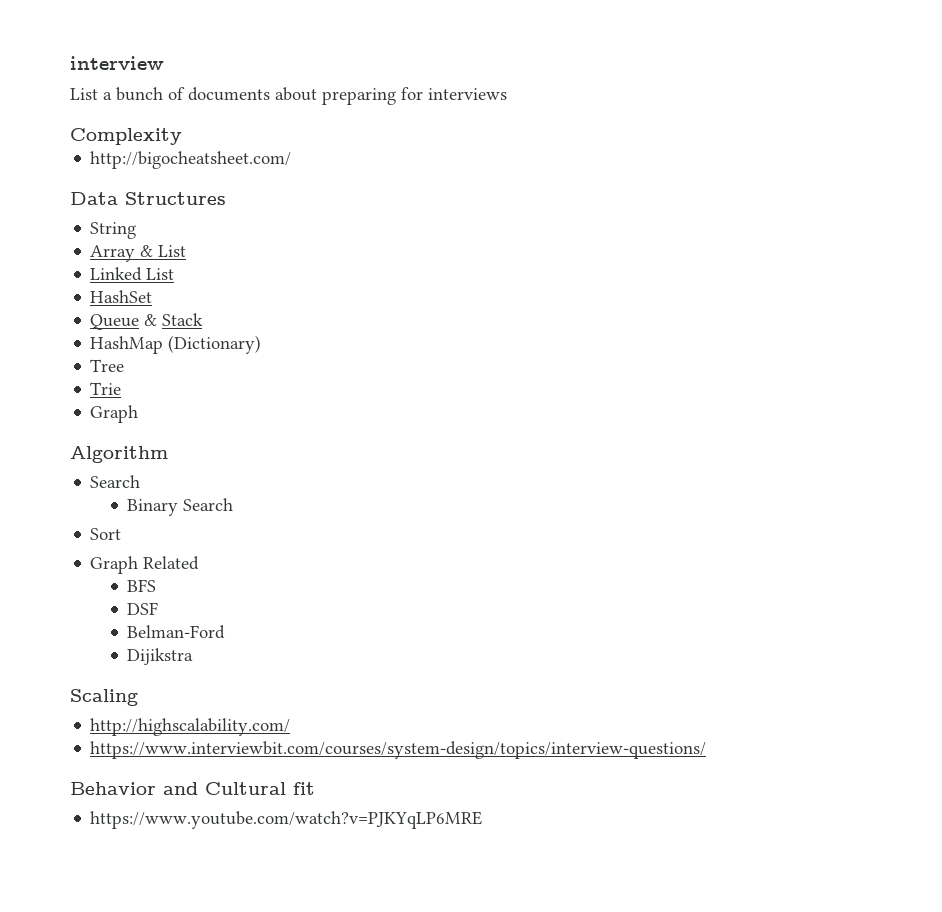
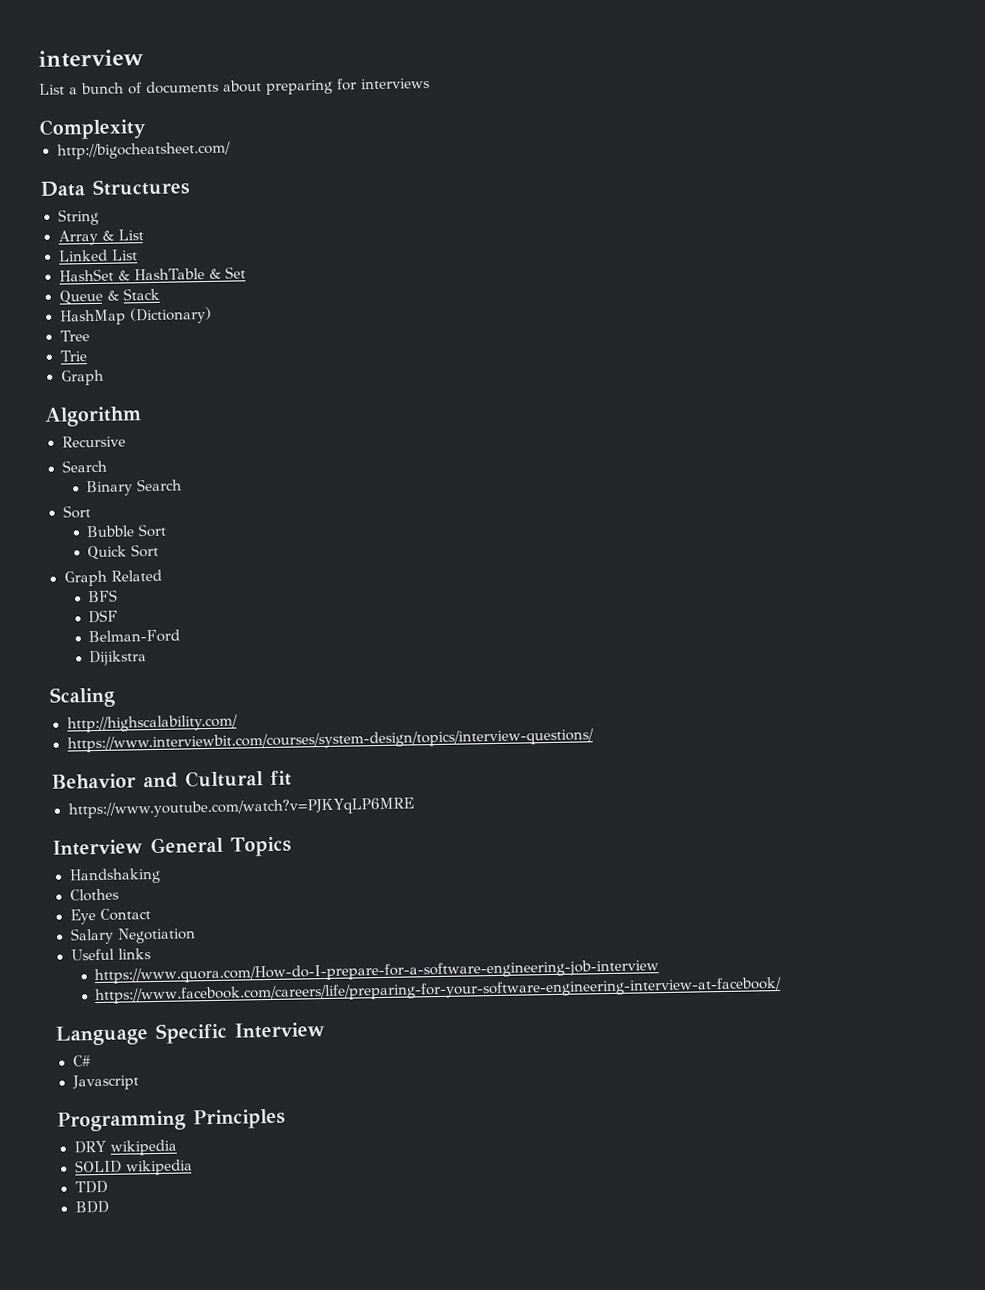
(153, 296) none -> [117,266,247,281] & HashTable & Set
(168, 454) none -> [61,435,126,448] // Recursive
(122, 534) none -> [86,523,168,538] [87,543,160,561] // Bubble Sort // Quick Sort
(483, 820) none -> [52,836,292,857] [68,867,161,885] [69,888,119,902] [69,908,151,925] [69,927,196,945] [70,948,151,961] [94,959,660,985] [95,976,783,1005] [55,1022,325,1046] [72,1055,91,1067] [71,1074,139,1091] [57,1108,286,1132] [73,1139,177,1156] [74,1159,193,1176] [74,1180,108,1194] [74,1200,109,1214] // Interview General Topics // Handshaking // Clothes // Eye Contact // Salary Negotiation // Useful links // https://www.quora.com/How-do-I-prepare-for-a-software-engineering-job-interview // https://www.facebook.com/careers/life/preparing-for-your-software-engineering-interview-at-facebook/ // Language Specific Interview // C# // Javascript // Programming Principles // DRY wikipedia // SOLID wikipedia // TDD // BDD

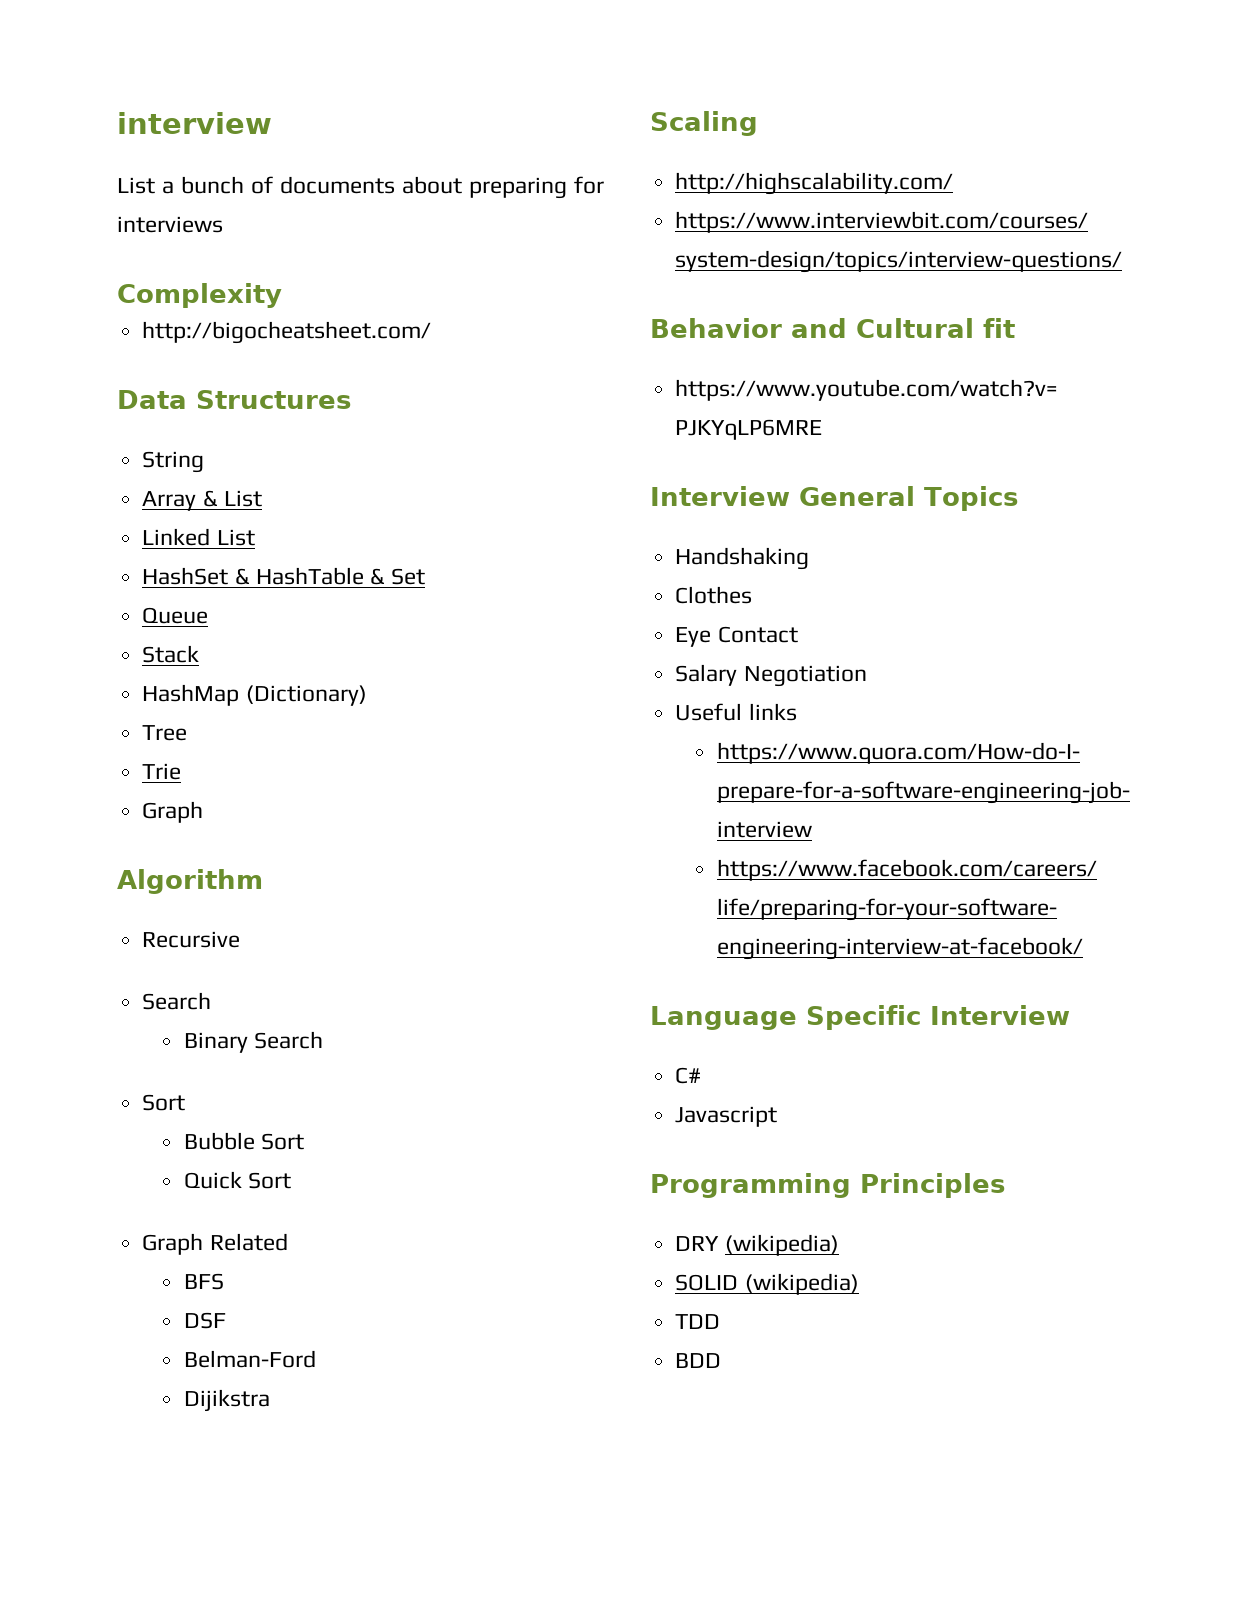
[106,290,119,301] & -> (209, 615) //
[109,1139,177,1156] wikipedia -> [724,1234,839,1256] (wikipedia)
[125,1159,193,1176] wikipedia -> [744,1273,859,1295] (wikipedia)

